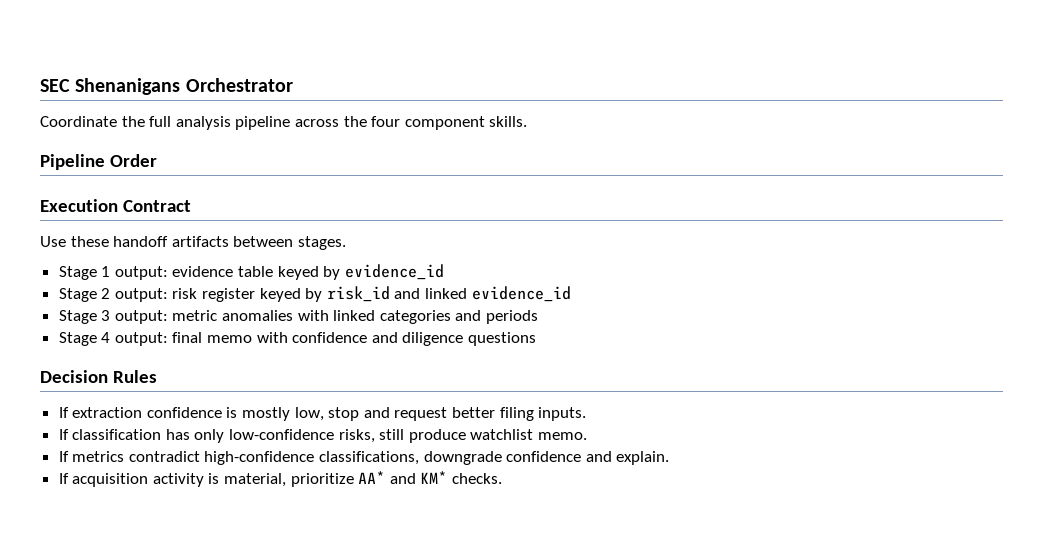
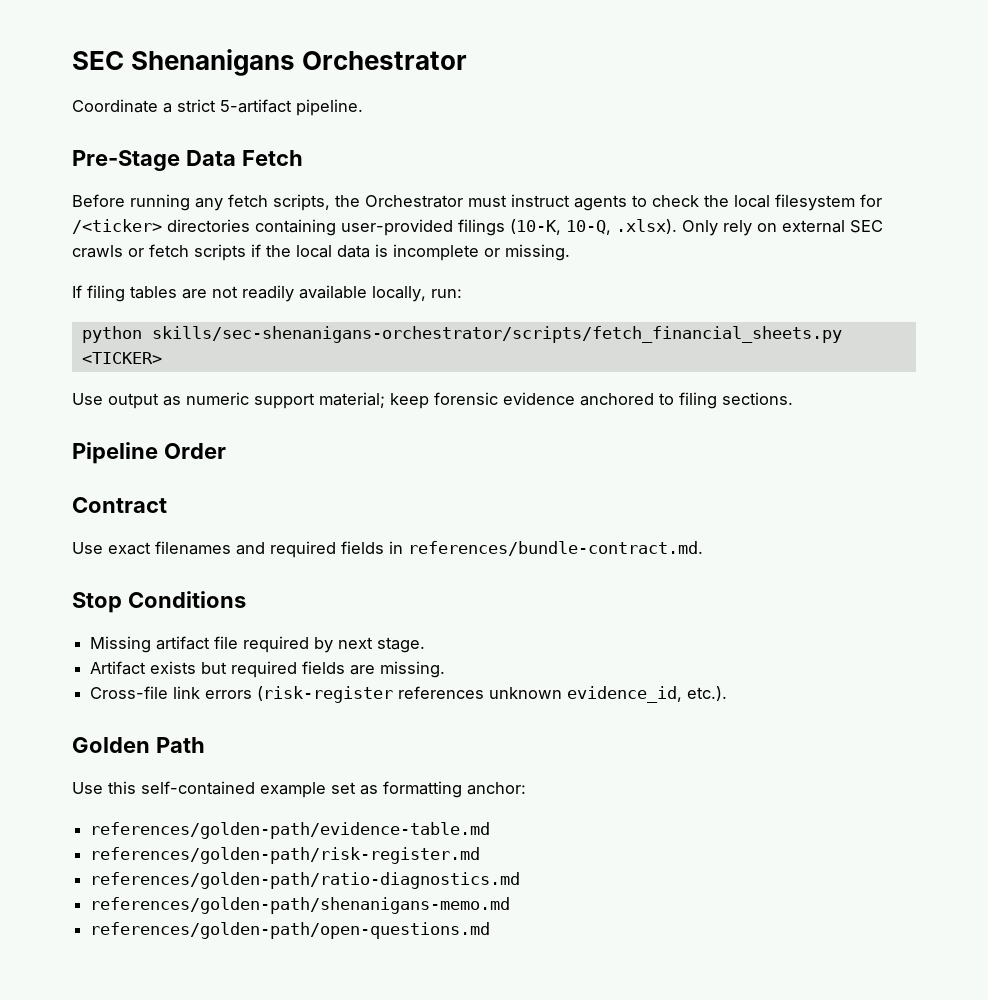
[121,116,528,130] the full analysis pipeline across the four component skills. -> [163,99,363,116] [72,150,303,171] [72,194,882,211] [72,219,883,236] [72,244,570,261] [72,285,462,302] [81,326,842,343] [81,352,162,364] [72,392,793,409] a strict 5-artifact pipeline. // Pre-Stage Data Fetch // Before running any fetch scripts, the Orchestrator must instruct agents to check the local filesystem for /<ticker> directories containing user-provided filings (10-K, 10-Q, .xlsx). Only rely on external SEC crawls or fetch scripts if the local data is incomplete or missing. // If filing tables are not readily available locally, run: // python skills/sec-shenanigans-orchestrator/scripts/fetch_financial_sheets.py <TICKER> // Use output as numeric support material; keep forensic evidence anchored to filing sections.
[40,199,118,212] Execution -> (226, 451) none
[70,236,346,250] [58,264,444,280] [58,286,571,302] [58,310,539,324] [58,332,537,346] [40,370,157,383] [58,407,587,421] [58,429,588,443] [58,451,670,465] [58,471,503,487] these handoff artifacts between stages. // Stage 1 output: evidence table keyed by evidence_id // Stage 2 output: risk register keyed by risk_id and linked evidence_id // Stage 3 output: metric anomalies with linked categories and periods // Stage 4 output: final memo with confidence and diligence questions // Decision Rules // If extraction confidence is mostly low, stop and request better filing inputs. // If classification has only low-confidence risks, still produce watchlist memo. // If metrics contradict high-confidence classifications, downgrade confidence and explain. // If acquisition activity is material, prioritize AA* and KM* checks. -> [108,541,703,558] [72,591,246,613] [90,636,426,653] [90,661,446,678] [90,686,728,703] [72,737,205,753] [72,781,526,798] [90,822,491,839] [90,847,481,864] [90,872,521,889] [90,897,511,914] [90,922,491,939] exact filenames and required fields in references/bundle-contract.md. // Stop Conditions // Missing artifact file required by next stage. // Artifact exists but required fields are missing. // Cross-file link errors (risk-register references unknown evidence_id, etc.). // Golden Path // Use this self-contained example set as formatting anchor: // references/golden-path/evidence-table.md // references/golden-path/risk-register.md // references/golden-path/ratio-diagnostics.md // references/golden-path/shenanigans-memo.md // references/golden-path/open-questions.md

